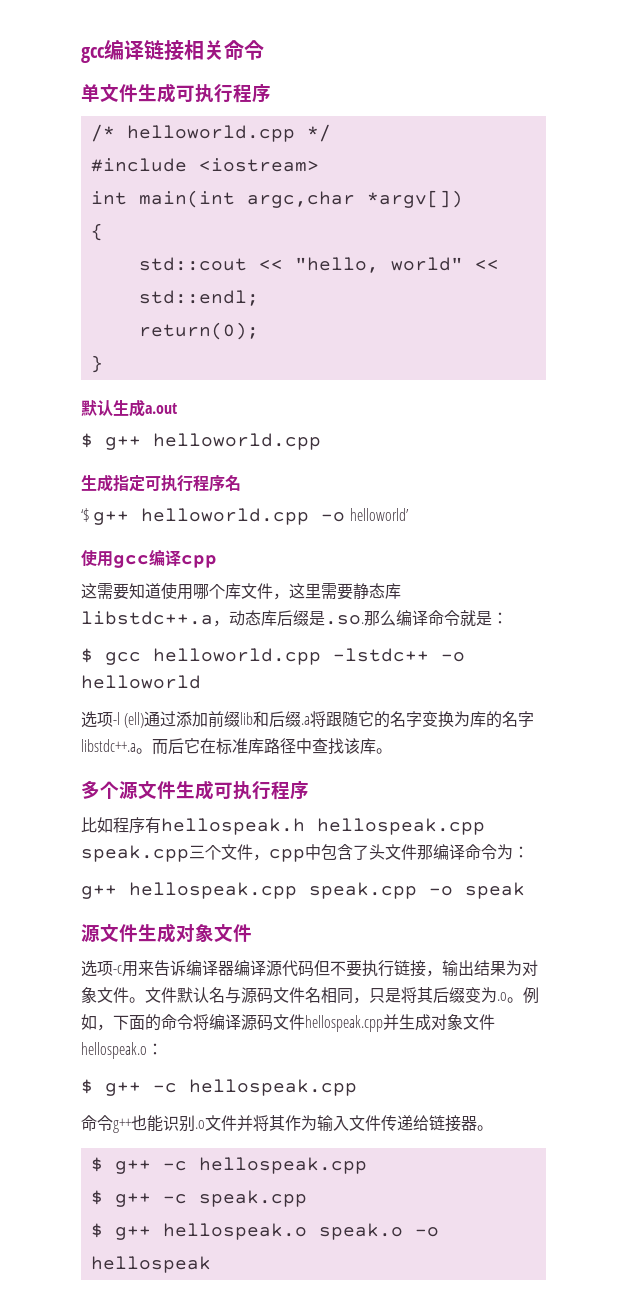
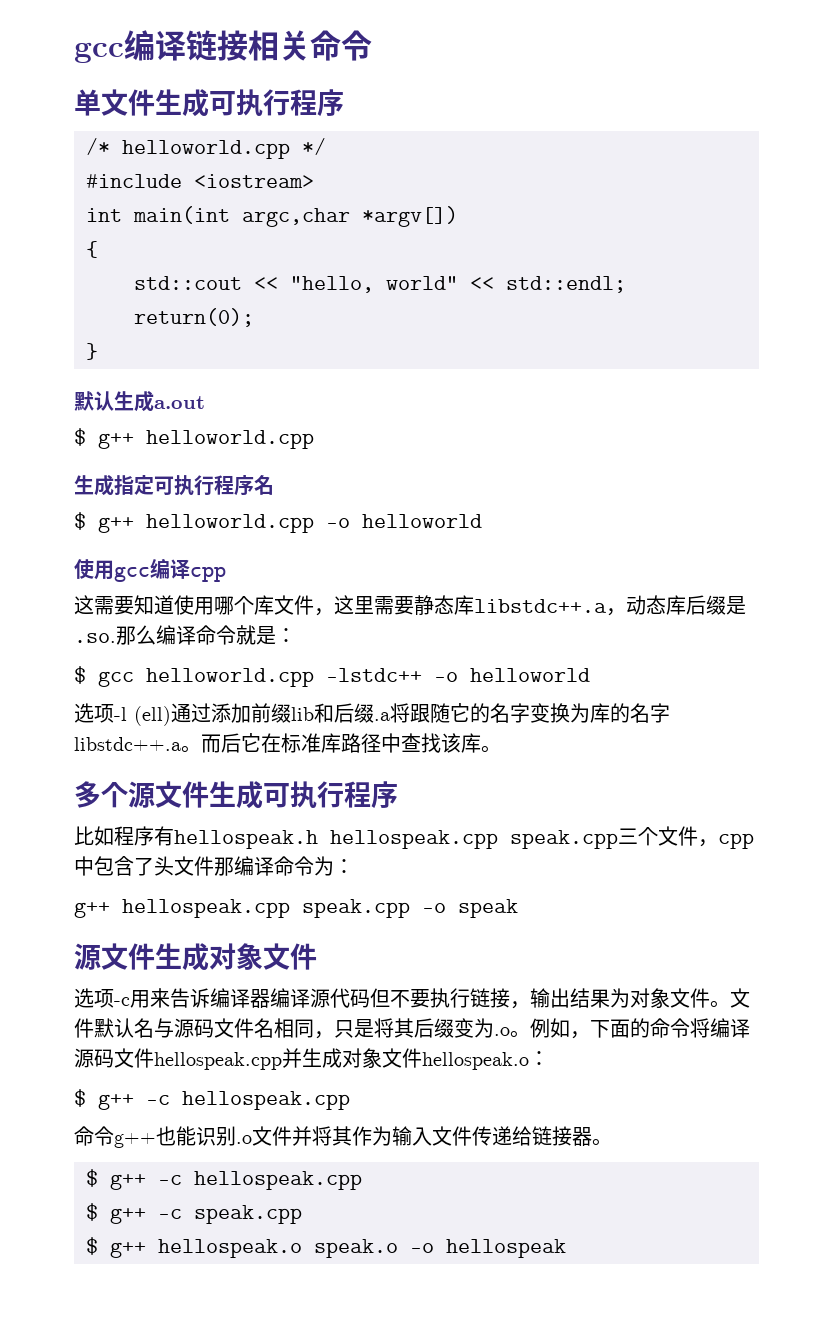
[81,508,89,522] ‘$ -> [74,512,86,530] $
[349,508,409,521] helloworld’ -> [362,514,482,528] helloworld

